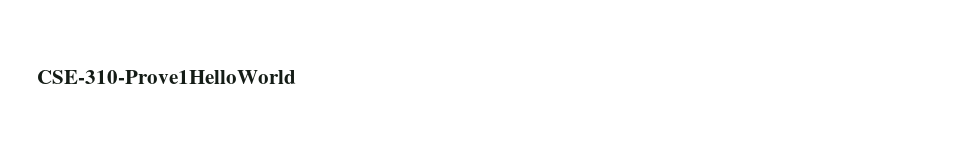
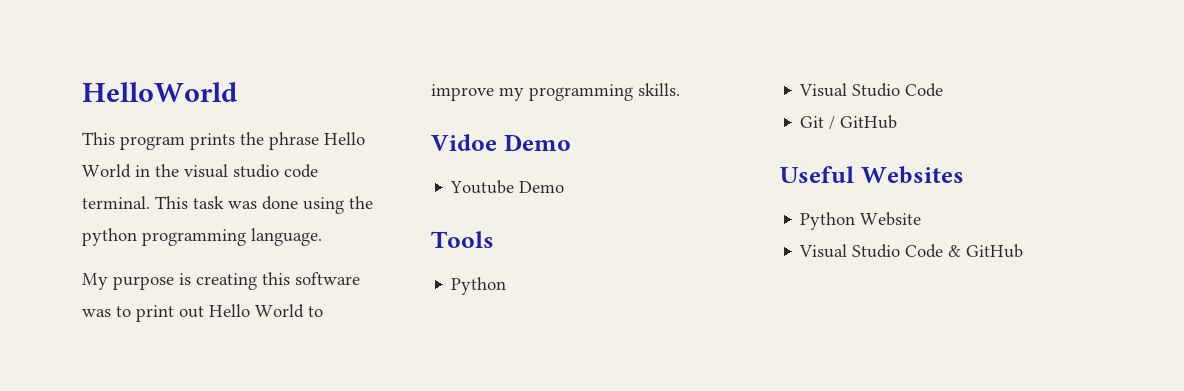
[37,70,296,84] CSE-310-Prove1HelloWorld -> [82,82,237,102] [82,132,365,150] [82,164,318,178] [82,196,373,214] [82,228,322,246] [82,272,360,290] [82,304,323,322] [431,83,680,101] [431,134,571,151] [450,180,565,194] [431,231,494,248] [451,277,507,295] [799,83,944,97] [800,115,898,130] [780,166,964,184] [800,212,922,230] [799,244,1024,258] HelloWorld // This program prints the phrase Hello World in the visual studio code terminal. This task was done using the python programming language. // My purpose is creating this software was to print out Hello World to improve my programming skills. // Vidoe Demo // Youtube Demo // Tools // Python // Visual Studio Code // Git / GitHub // Useful Websites // Python Website // Visual Studio Code & GitHub

